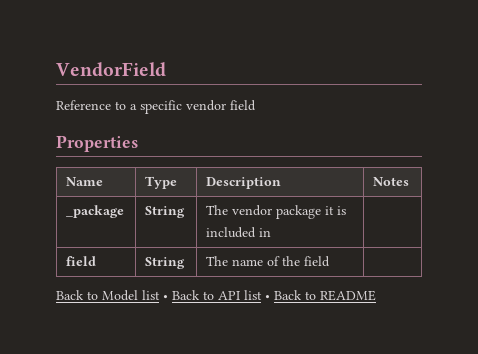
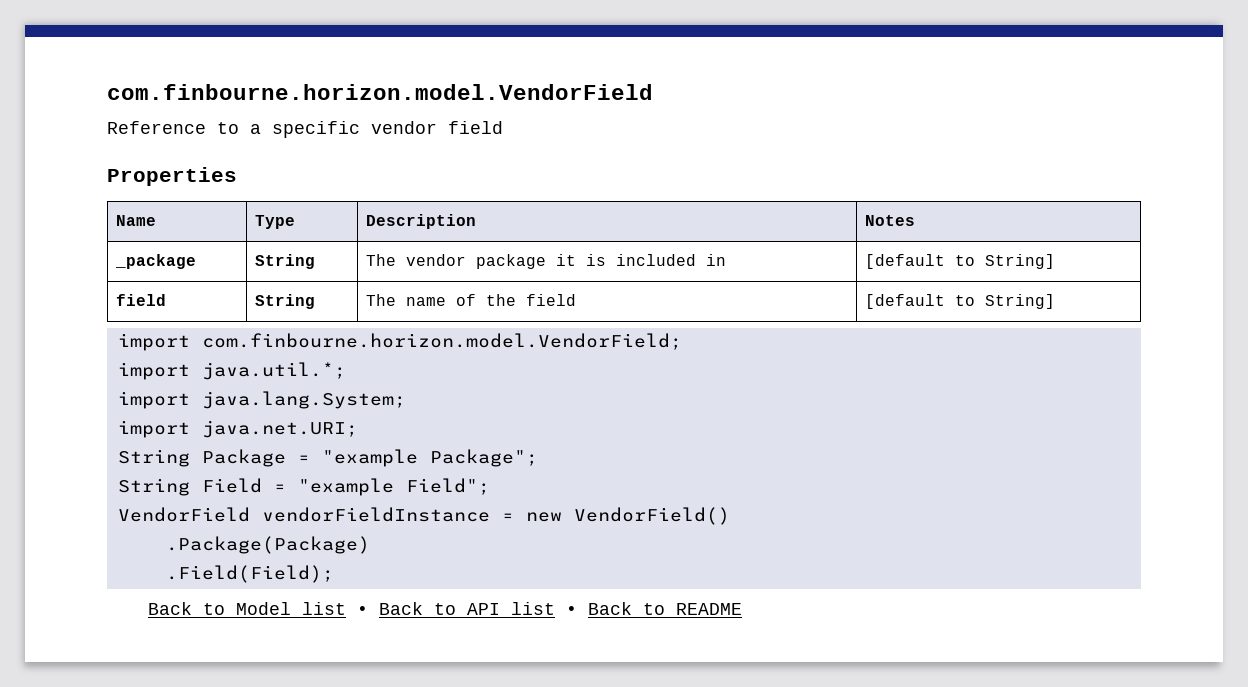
[56,62,166,77] VendorField -> [107,84,653,100] com.finbourne.horizon.model.VendorField
(272, 232) none -> [864,254,1055,269] [default to String]
(331, 261) none -> [864,294,1055,309] [117,333,682,351] [117,362,346,380] [117,391,406,409] [117,420,358,438] [117,449,538,467] [117,478,490,496] [117,507,730,525] [165,536,370,554] [165,565,334,583] [default to String] // import com.finbourne.horizon.model.VendorField; // import java.util.*; // import java.lang.System; // import java.net.URI; // String Package = "example Package"; // String Field = "example Field"; // VendorField vendorFieldInstance = new VendorField() // .Package(Package) // .Field(Field);

